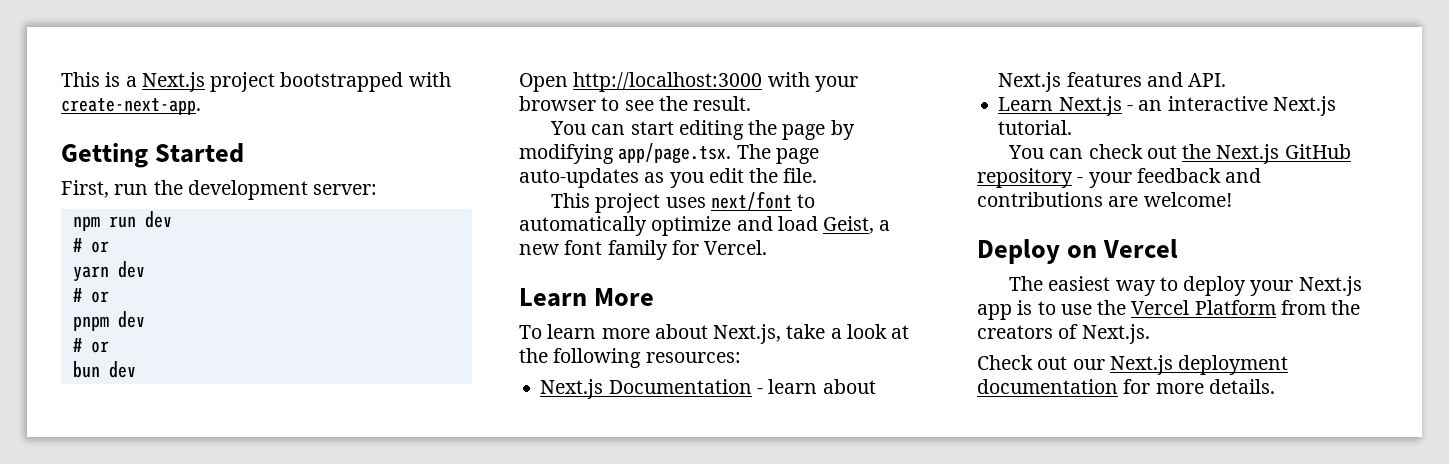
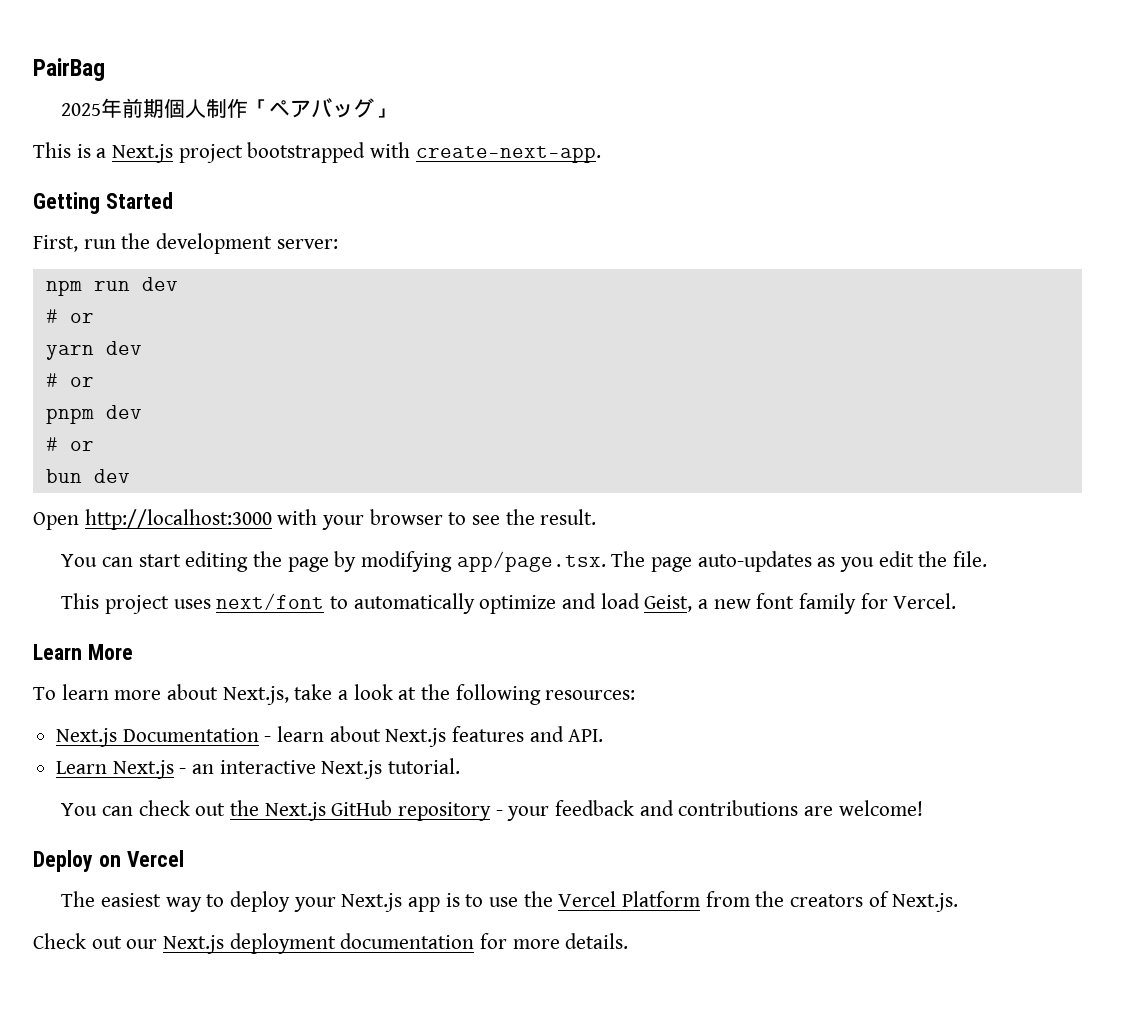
(61, 79) none -> [33,58,105,81] [61,98,396,118] PairBag // 2025年前期個人制作「ペアバッグ」 //

